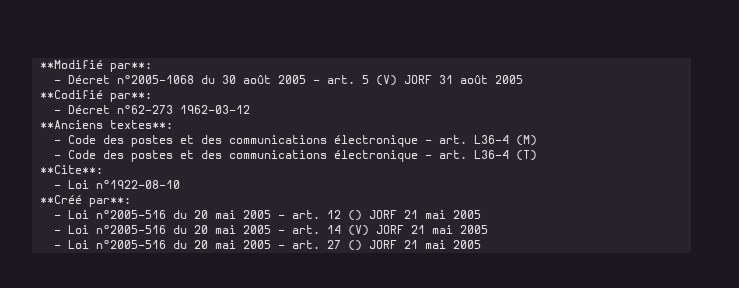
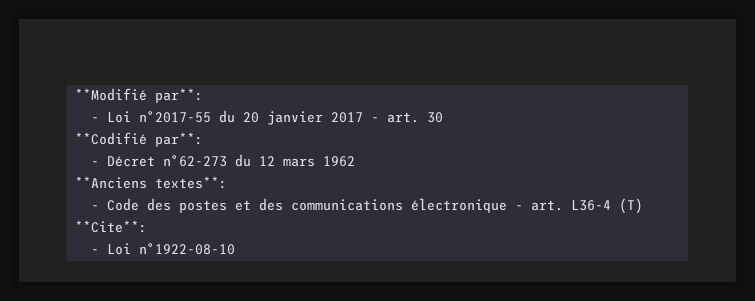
[67,75,523,86] Décret n°2005-1068 du 30 août 2005 - art. 5 (V) JORF 31 août 2005 -> [107,110,444,125] Loi n°2017-55 du 20 janvier 2017 - art. 30
[179,105,250,114] [39,120,173,129] [53,135,537,147] 1962-03-12 // **Anciens textes**: // - Code des postes et des communications électronique - art. L36-4 (M) -> [235,154,356,167] [75,176,228,189] du 12 mars 1962 // **Anciens textes**:
[39,195,131,207] [53,210,481,221] [53,225,488,236] [53,240,481,251] // **Créé par**: // - Loi n°2005-516 du 20 mai 2005 - art. 12 () JORF 21 mai 2005 // - Loi n°2005-516 du 20 mai 2005 - art. 14 (V) JORF 21 mai 2005 // - Loi n°2005-516 du 20 mai 2005 - art. 27 () JORF 21 mai 2005 -> (236, 249) none

